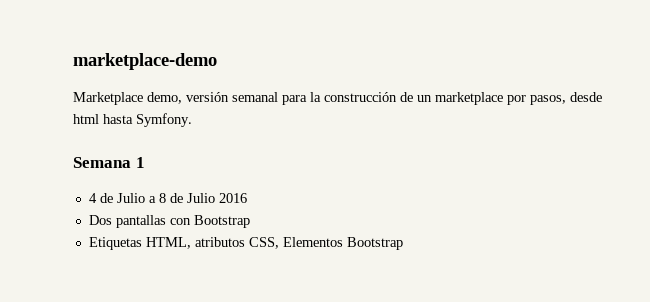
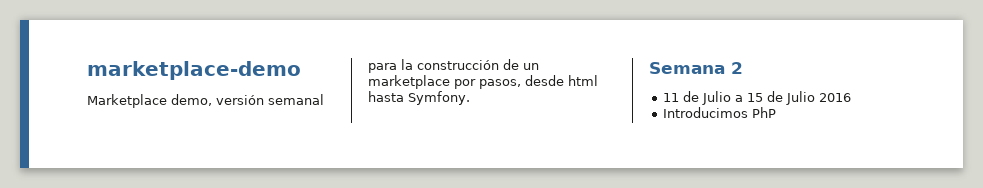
[135,157,145,168] [88,193,97,203] 1 // 4 -> [731,62,743,74] [662,93,679,102] 2 // 11
[158,193,166,203] 8 -> [746,93,763,102] 15
[88,215,250,228] [88,237,403,250] Dos pantallas con Bootstrap // Etiquetas HTML, atributos CSS, Elementos Bootstrap -> [662,107,776,118] Introducimos PhP

